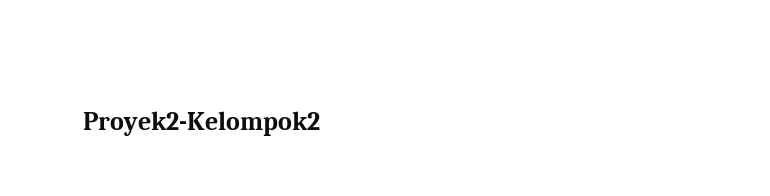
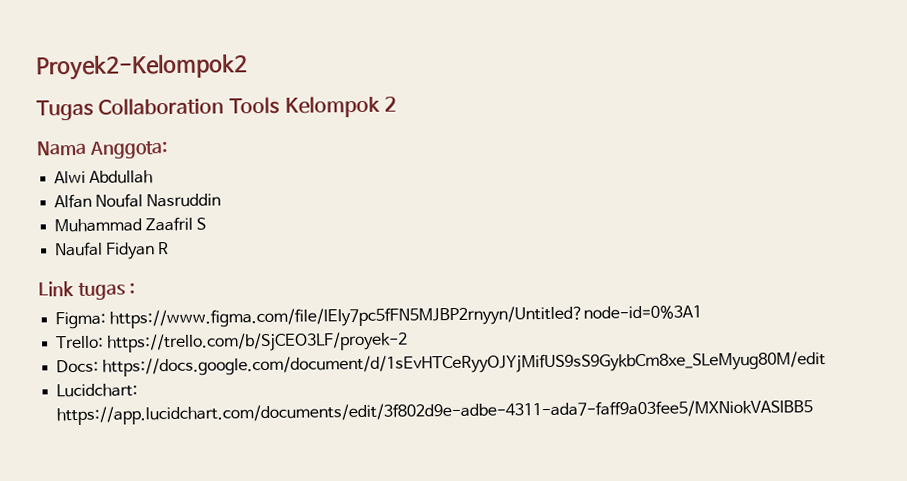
(320, 123) none -> [36,95,398,121] [36,140,168,159] [54,170,154,184] [54,193,222,209] [54,216,207,233] [54,241,170,260] [38,281,136,301] [55,304,703,330] [55,331,409,353] [56,351,827,377] [56,383,139,398] [56,399,814,426] // Tugas Collaboration Tools Kelompok 2 // Nama Anggota: // Alwi Abdullah // Alfan Noufal Nasruddin // Muhammad Zaafril S // Naufal Fidyan R // Link tugas : // Figma: https://www.figma.com/file/IEIy7pc5fFN5MJBP2rnyyn/Untitled?node-id=0%3A1 // Trello: https://trello.com/b/SjCEO3LF/proyek-2 // Docs: https://docs.google.com/document/d/1sEvHTCeRyyOJYjMifUS9sS9GykbCm8xe_SLeMyug80M/edit // Lucidchart: https://app.lucidchart.com/documents/edit/3f802d9e-adbe-4311-ada7-faff9a03fee5/MXNiokVASIBB5

